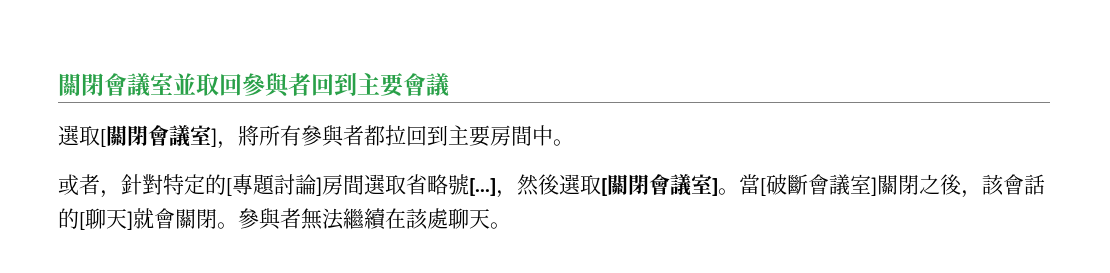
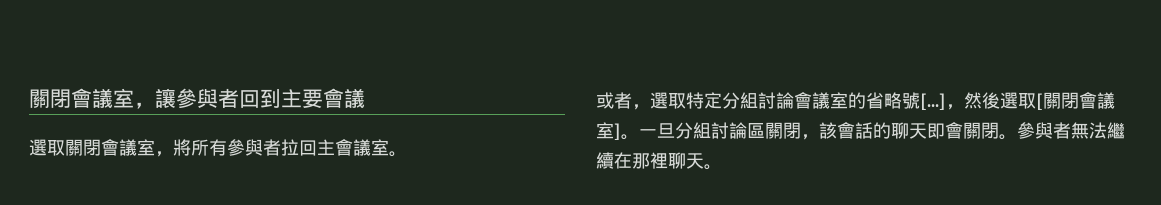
[58,73,242,97] 關閉會議室並取回 -> [29,88,176,109] 關閉會議室，讓
[100,125,217,147] [關閉會議室] -> [65,139,155,156] 關閉會議室
[364,125,574,147] [58,174,406,198] 都拉回到主要房間中。 // 或者，針對特定的[專題討論]房間選取 -> [281,139,407,157] [596,92,866,110] 拉回主會議室。 // 或者，選取特定分組討論會議室的
[739,174,1045,198] [58,208,154,230] 當[破斷會議室]關閉之後，該會話的[聊天]就 -> [639,122,945,140] 一旦分組討論區關閉，該會話的聊天即
[406,208,448,230] 該處 -> [632,152,668,169] 那裡

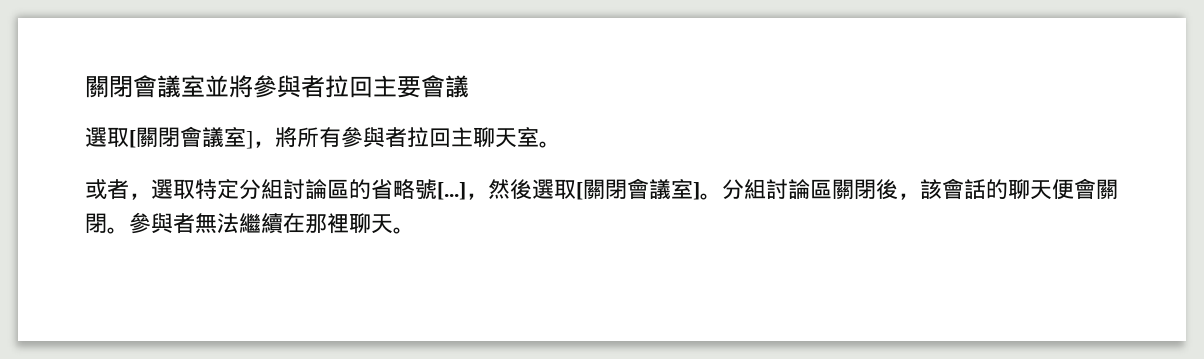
[29,88,281,109] 關閉會議室，讓參與者回到 -> [85,75,373,98] 關閉會議室並將參與者拉回
[65,139,155,156] 關閉會議室 -> [129,126,253,149] [關閉會議室]
[335,139,371,156] 會議 -> [473,127,517,148] 聊天
[794,92,848,109] 會議室 -> [327,179,349,199] 區
[639,123,675,138] 一旦 -> (722, 196) none
(801, 130) none -> [876,179,898,200] 後
[927,123,945,139] 即 -> [1052,179,1074,200] 便

